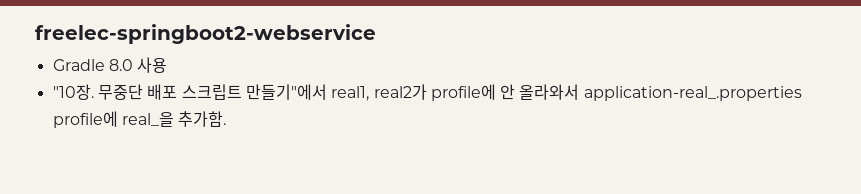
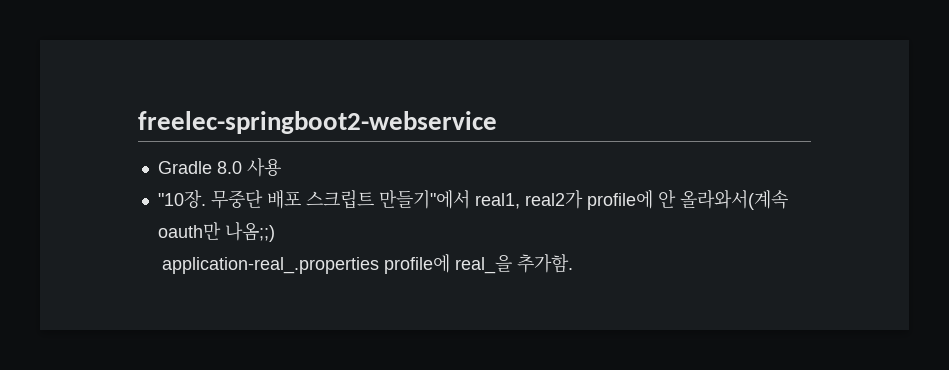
[519,84,580,100] 올라와서 -> [679,189,788,210] [157,222,275,242] 올라와서(계속 oauth만 나옴;;) //

